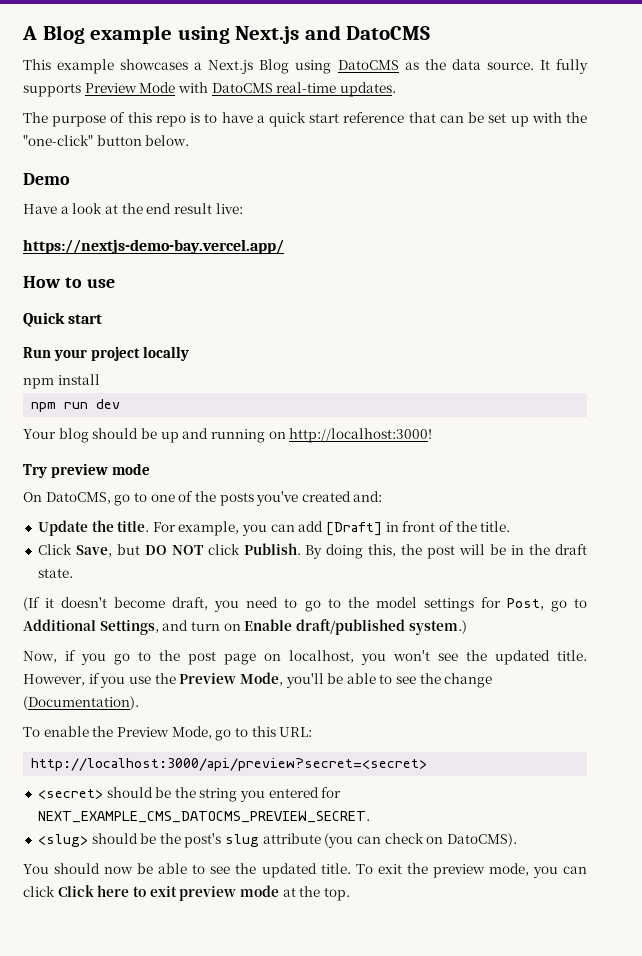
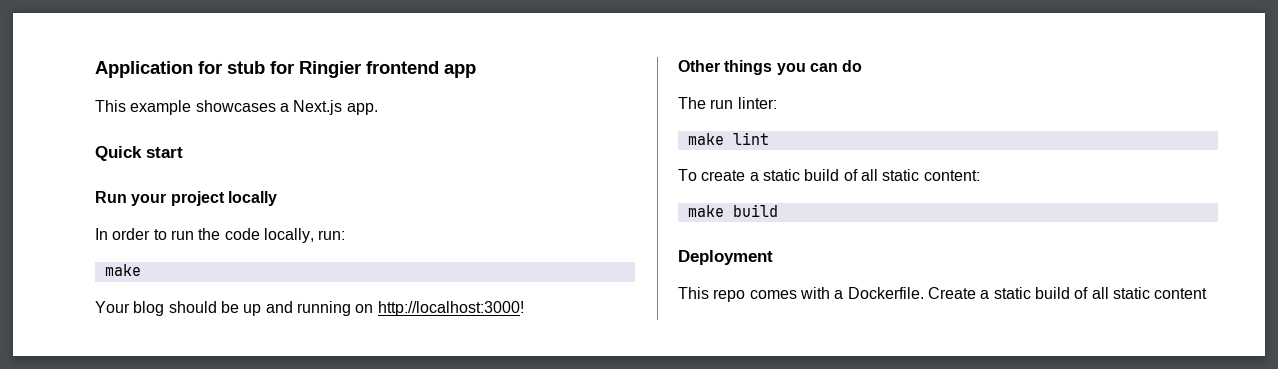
[22,25,431,44] A Blog example using Next.js and DatoCMS -> [95,61,476,78] Application for stub for Ringier frontend app
[259,59,589,74] [23,82,396,97] [23,112,587,127] [23,135,190,146] [23,173,70,185] [23,203,243,214] [23,239,284,254] [23,276,115,288] Blog using DatoCMS as the data source. It fully supports Preview Mode with DatoCMS real-time updates. // The purpose of this repo is to have a quick start reference that can be set up with the "one-click" button below. // Demo // Have a look at the end result live: // https://nextjs-demo-bay.vercel.app/ // How to use -> [346,103,378,115] app.
[23,374,100,389] [31,399,121,412] npm install // npm run dev -> [95,228,346,243] [104,264,141,276] In order to run the code locally, run: // make
[23,463,150,478] [23,491,383,506] [37,520,511,536] [37,543,587,559] [37,568,73,578] [23,597,587,612] [23,619,467,635] [23,650,587,665] [23,672,493,688] [23,696,139,710] [23,726,313,741] [31,758,428,771] [37,787,342,802] [37,811,370,823] [37,833,517,848] [23,863,587,878] [23,885,350,901] Try preview mode // On DatoCMS, go to one of the posts you've created and: // Update the title. For example, you can add [Draft] in front of the title. // Click Save, but DO NOT click Publish. By doing this, the post will be in the draft state. // (If it doesn't become draft, you need to go to the model settings for Post, go to Additional Settings, and turn on Enable draft/published system.) // Now, if you go to the post page on localhost, you won't see the updated title. However, if you use the Preview Mode, you'll be able to see the change (Documentation). // To enable the Preview Mode, go to this URL: // http://localhost:3000/api/preview?secret=<secret> // <secret> should be the string you entered for NEXT_EXAMPLE_CMS_DATOCMS_PREVIEW_SECRET. // <slug> should be the post's slug attribute (you can check on DatoCMS). // You should now be able to see the updated title. To exit the preview mode, you can click Click here to exit preview mode at the top. -> [678,60,863,75] [678,97,777,109] [687,132,769,145] [678,169,980,181] [687,204,778,217] [678,250,773,265] [678,287,1208,302] Other things you can do // The run linter: // make lint // To create a static build of all static content: // make build // Deployment // This repo comes with a Dockerfile. Create a static build of all static content

